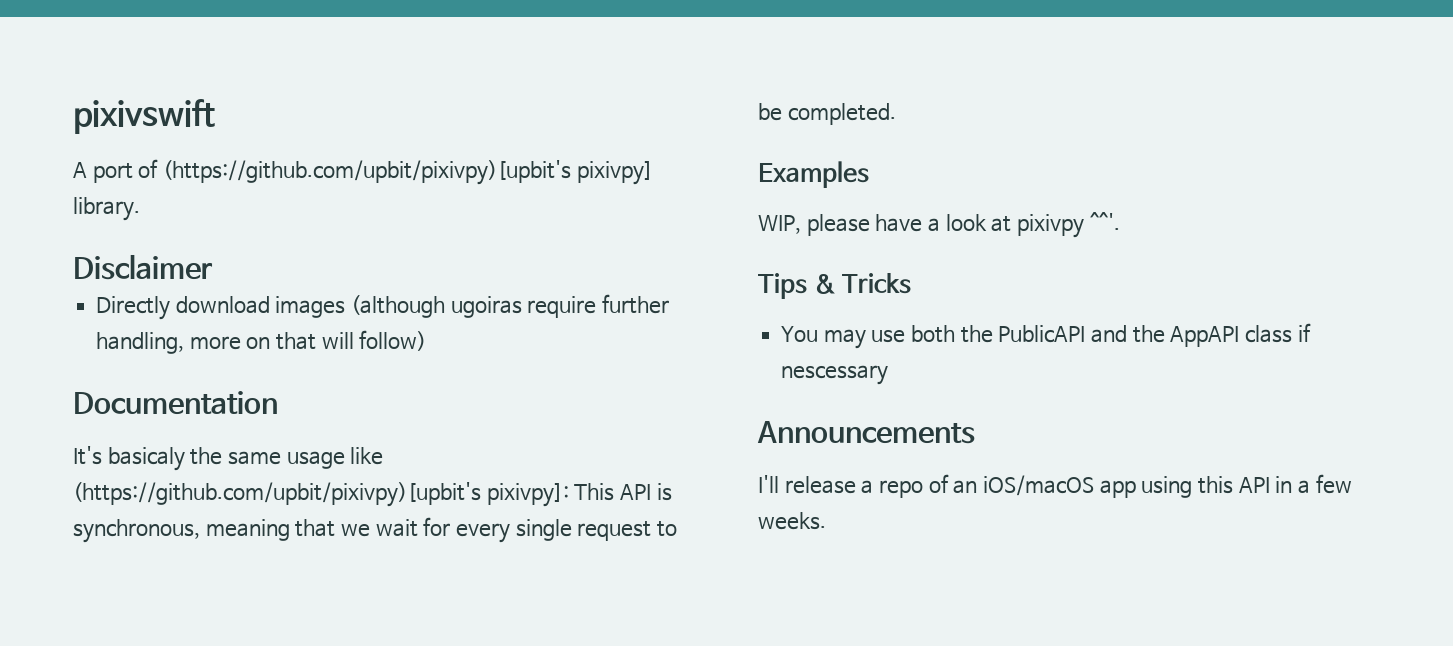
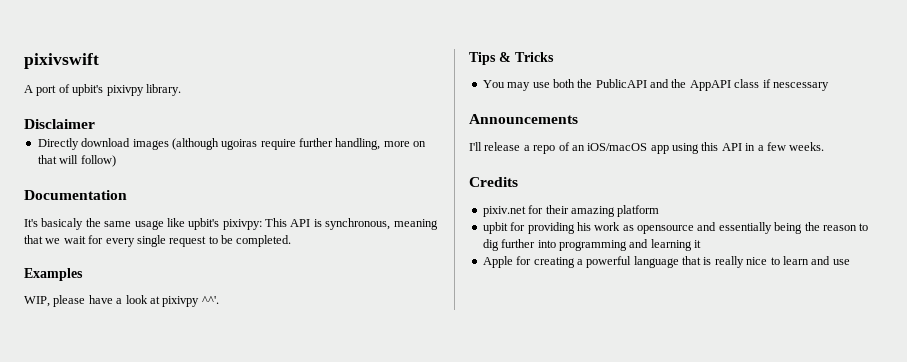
[163,160,653,185] (https://github.com/upbit/pixivpy)[upbit's pixivpy] -> [72,84,144,96] upbit's pixivpy
[73,482,569,507] (https://github.com/upbit/pixivpy)[upbit's pixivpy]: -> [188,218,262,230] upbit's pixivpy:
(826, 521) none -> [469,177,518,187] [482,205,660,217] [482,222,869,234] [482,239,701,251] [482,256,850,268] // Credits // pixiv.net for their amazing platform // upbit for providing his work as opensource and essentially being the reason to dig further into programming and learning it // Apple for creating a powerful language that is really nice to learn and use

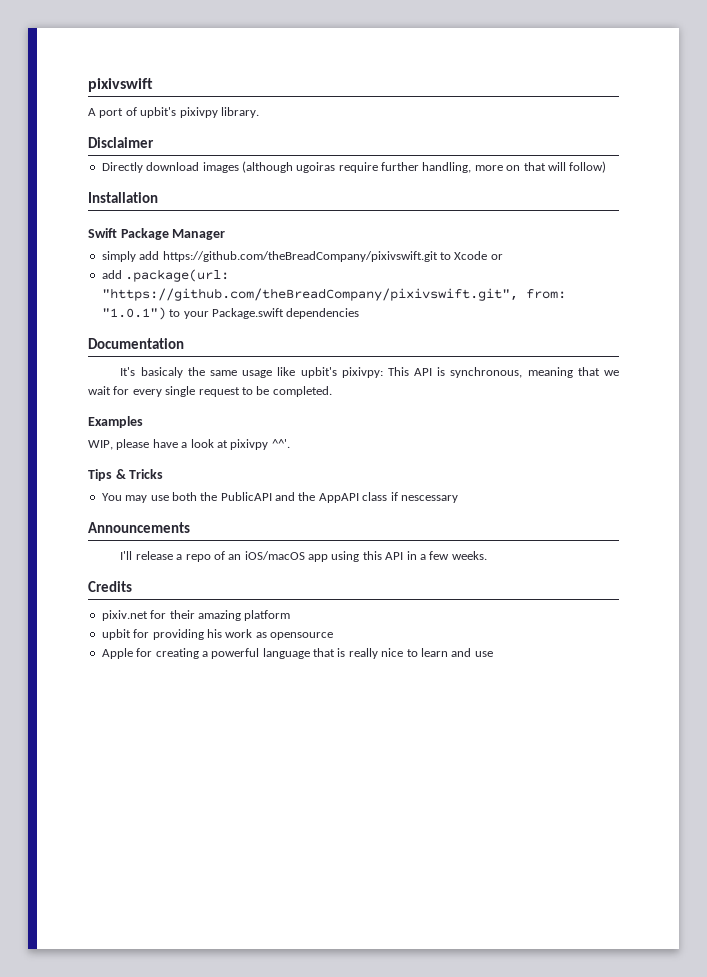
(116, 161) none -> [88,192,158,203] [88,228,226,240] [101,251,503,262] [101,269,230,282] [101,288,566,301] [101,307,360,320] // Installation // Swift Package Manager // simply add https://github.com/theBreadCompany/pixivswift.git to Xcode or // add .package(url: "https://github.com/theBreadCompany/pixivswift.git", from: "1.0.1") to your Package.swift dependencies
[697,222,869,234] [482,239,701,251] and essentially being the reason to dig further into programming and learning it -> (333, 636) none

